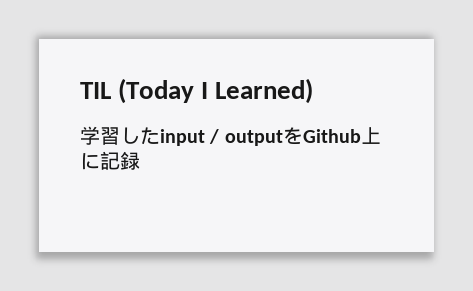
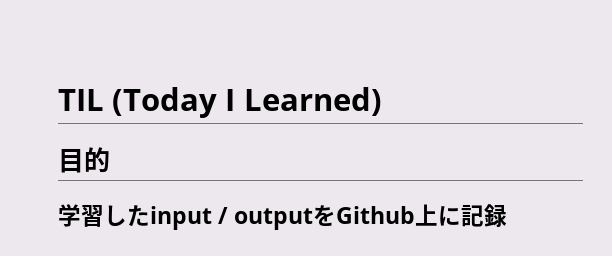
(314, 91) none -> [58,147,110,173] // 目的

